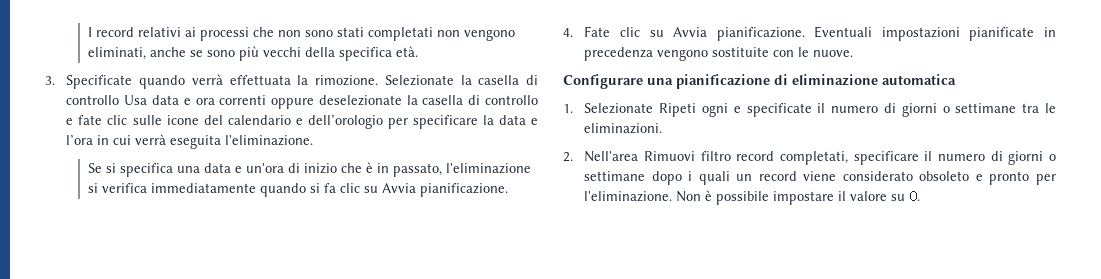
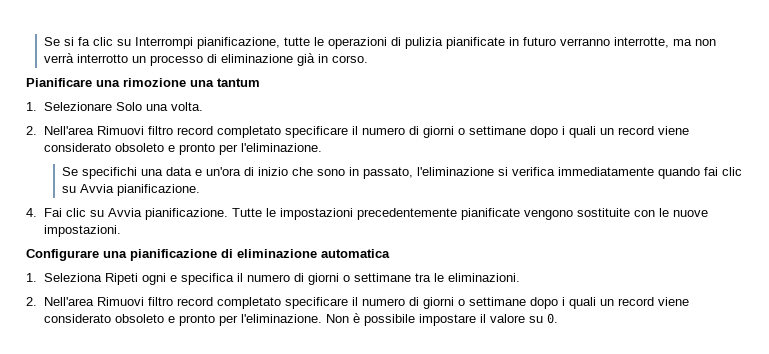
[87,27,515,41] [87,46,418,61] [45,74,539,89] [66,95,538,109] [66,115,538,129] [66,134,222,149] I record relativi ai processi che non sono stati completati non vengono eliminati, anche se sono più vecchi della specifica età. // 3. Specificate quando verrà effettuata la rimozione. Selezionate la casella di controllo Usa data e ora correnti oppure deselezionate la casella di controllo e fate clic sulle icone del calendario e dell’orologio per specificare la data e l’ora in cui verrà eseguita -> [44,37,717,49] [44,53,369,66] [26,78,260,87] [26,102,204,111] [26,126,690,138] [44,143,239,155] Se si fa clic su Interrompi pianificazione, tutte le operazioni di pulizia pianificate in futuro verranno interrotte, ma non verrà interrotto un processo di eliminazione già in corso. // Pianificare una rimozione una tantum // 1. Selezionare Solo una volta. // 2. Nell'area Rimuovi filtro record completato specificare il numero di giorni o settimane dopo i quali un record viene considerato obsoleto e pronto per
[105,163,173,177] si specifica -> [82,167,138,179] specifichi
[365,162,373,173] è -> [317,169,346,176] sono
[309,183,336,193] si fa -> [704,167,719,176] fai
[584,26,1056,41] [584,47,654,61] Fate clic su Avvia pianificazione. Eventuali impostazioni pianificate in precedenza -> [44,208,521,220] Fai clic su Avvia pianificazione. Tutte le impostazioni precedentemente pianificate
[813,50,854,57] nuove. -> [673,210,709,217] [44,225,122,237] nuove impostazioni.
[584,103,654,114] Selezionate -> [44,273,103,282] Seleziona
[746,103,812,117] specificate -> [181,273,235,285] specifica
[780,151,849,165] completati, -> [217,297,282,309] completato

